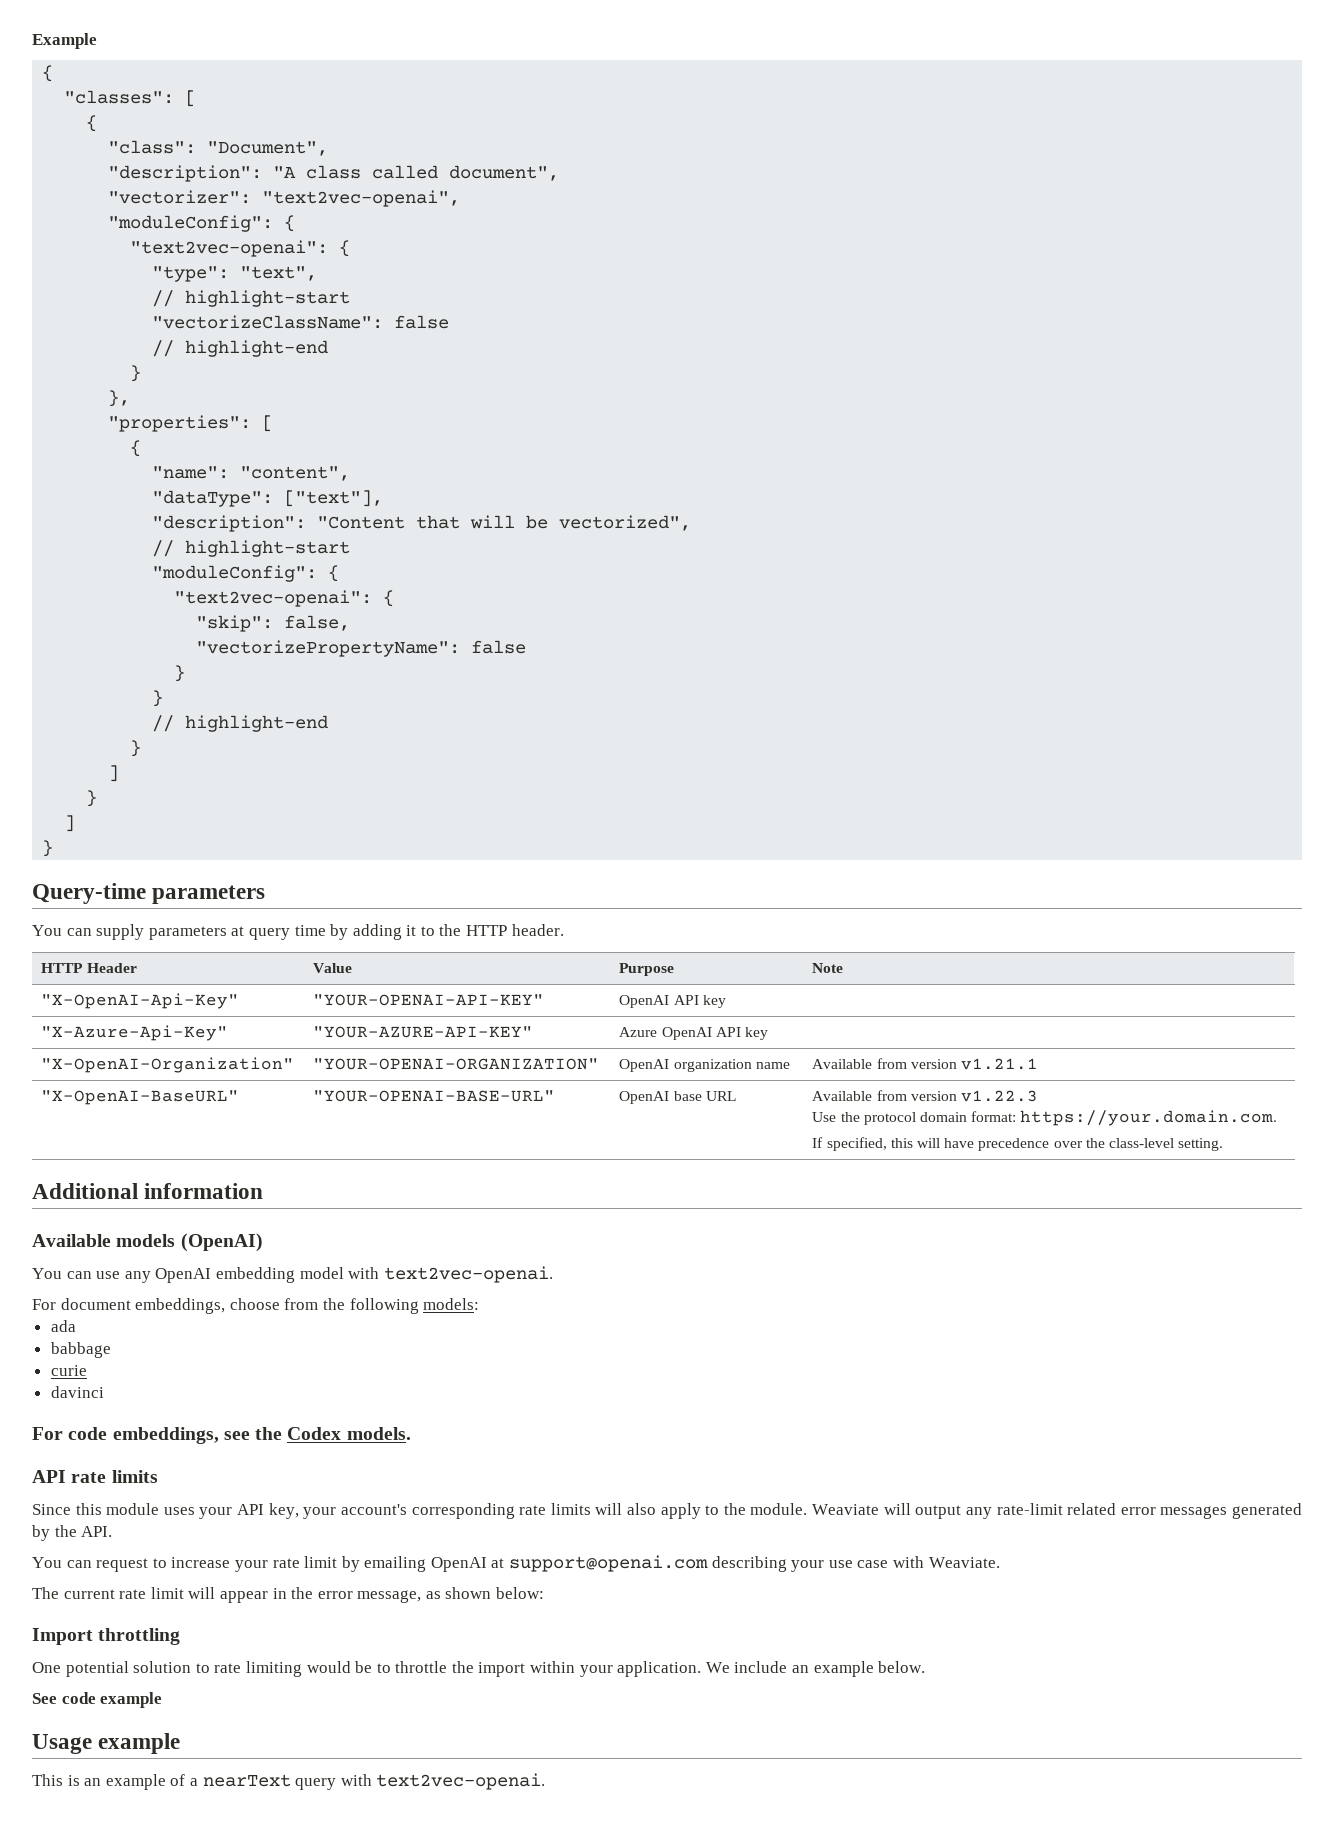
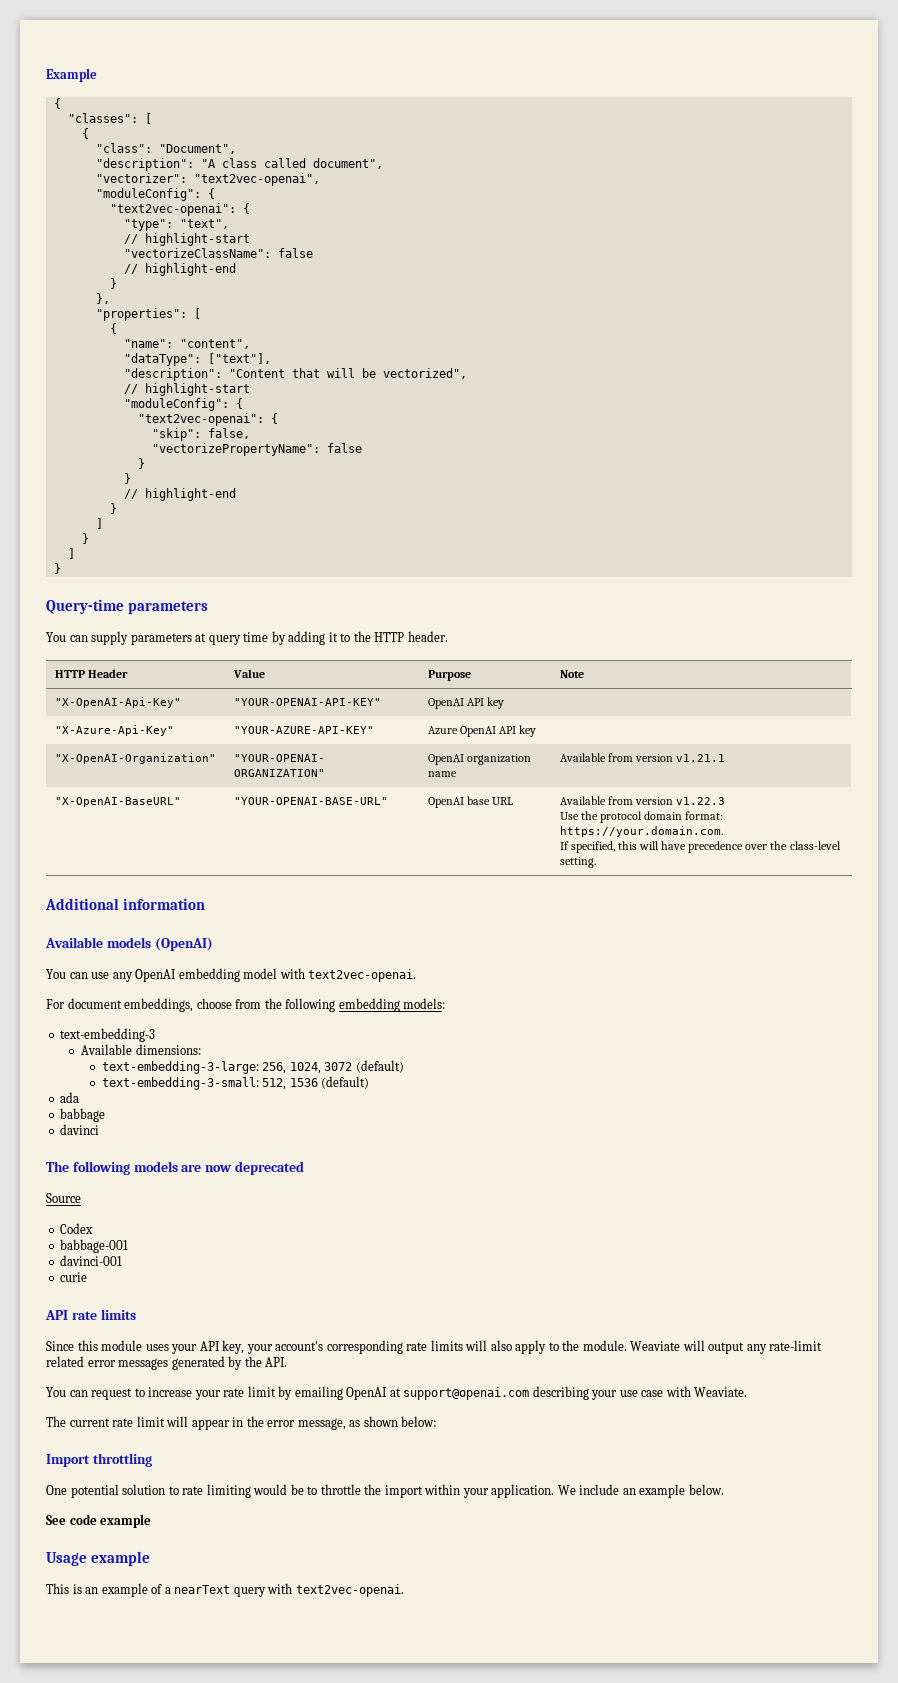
(419, 1306) none -> [338,998,400,1012] embedding
(480, 1304) none -> [60,1028,156,1042] [80,1044,201,1055] [101,1060,404,1074] [101,1076,370,1090] // text-embedding-3 // Available dimensions: // text-embedding-3-large: 256, 1024, 3072 (default) // text-embedding-3-small: 512, 1536 (default)
[50,1365,87,1376] // curie -> (106, 1115) none
[32,1427,411,1444] For code embeddings, see the Codex models. -> [46,1161,304,1175] [46,1193,81,1203] [60,1223,94,1234] [60,1239,129,1253] [60,1255,123,1266] [60,1272,88,1282] The following models are now deprecated // Source // Codex // babbage-001 // davinci-001 // curie

